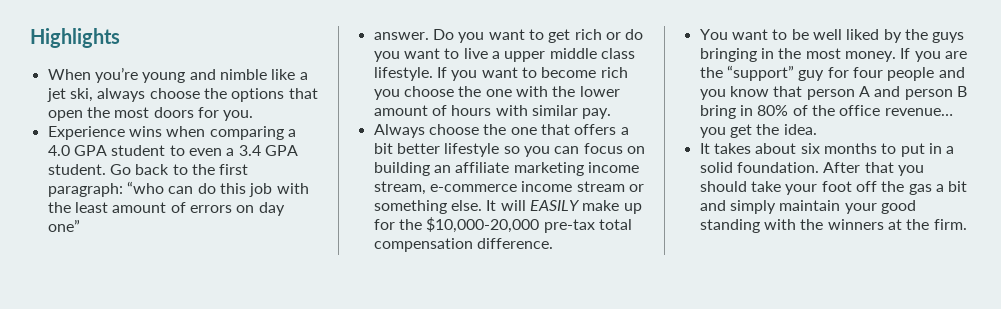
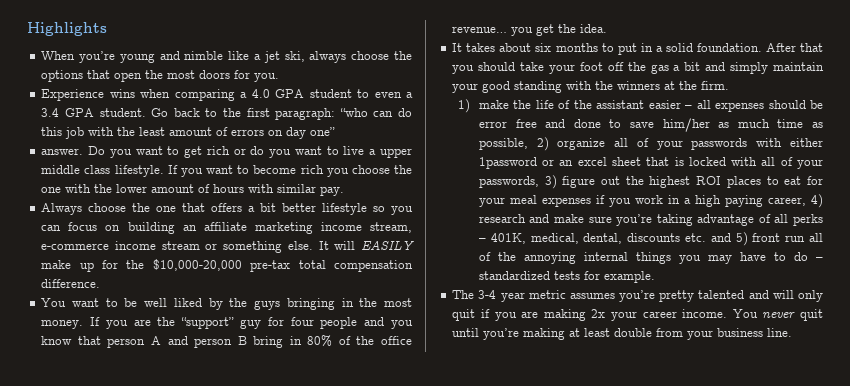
(967, 224) none -> [458,99,823,113] [478,118,824,132] [478,137,823,151] [478,157,823,169] [478,175,823,189] [478,194,824,208] [478,214,823,226] [478,232,823,246] [478,252,823,264] [478,271,655,283] [452,290,823,302] [452,309,823,321] [452,328,793,340] // 1) make the life of the assistant easier – all expenses should be error free and done to save him/her as much time as possible, 2) organize all of your passwords with either 1password or an excel sheet that is locked with all of your passwords, 3) figure out the highest ROI places to eat for your meal expenses if you work in a high paying career, 4) research and make sure you’re taking advantage of all perks – 401K, medical, dental, discounts etc. and 5) front run all of the annoying internal things you may have to do – standardized tests for example. // The 3-4 year metric assumes you’re pretty talented and will only quit if you are making 2x your career income. You never quit until you’re making at least double from your business line.

